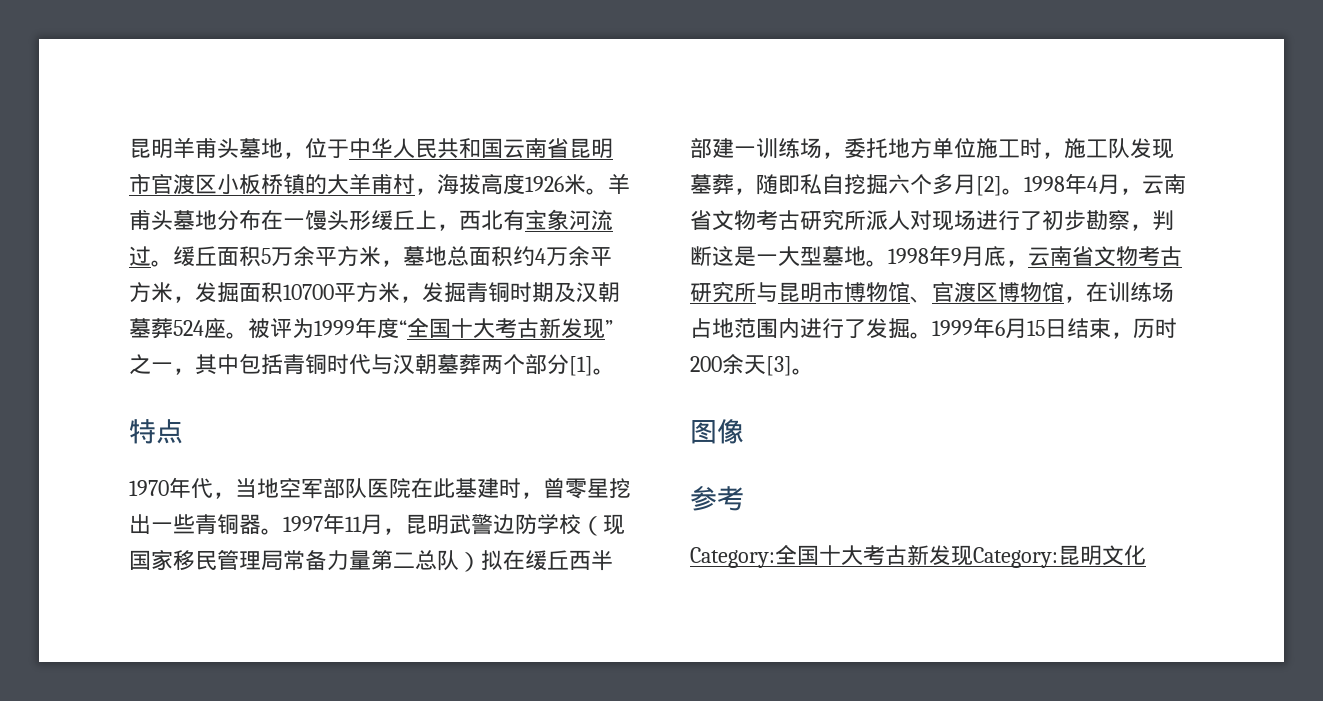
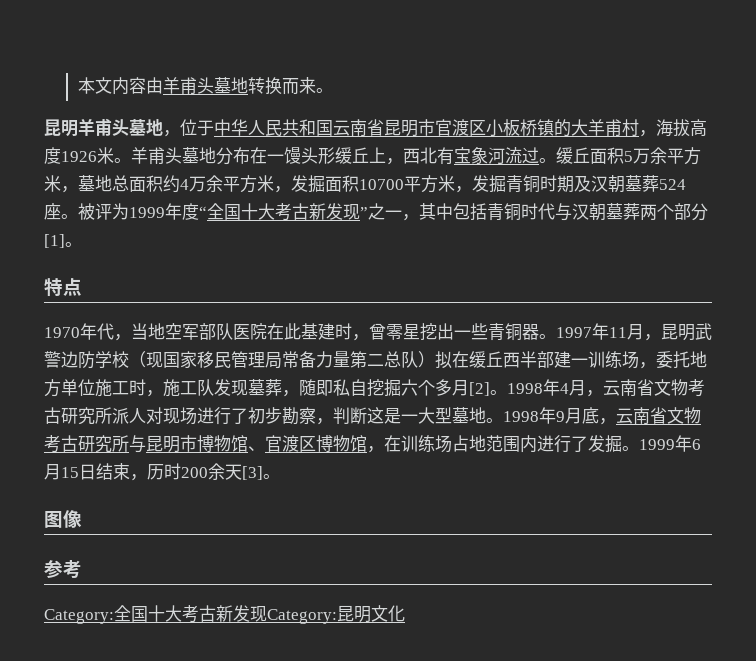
(129, 148) none -> [77,77,333,95] 本文内容由羊甫头墓地转换而来。 //

